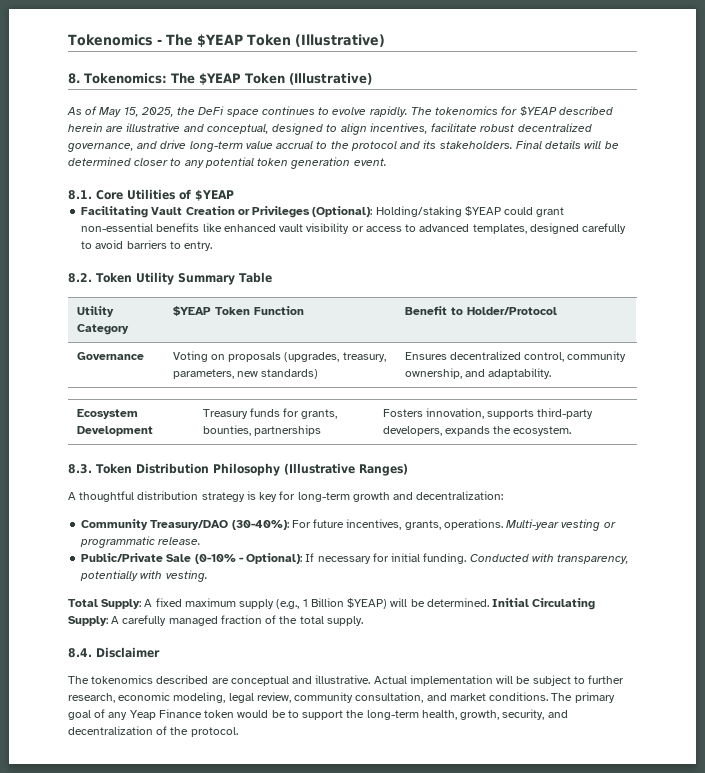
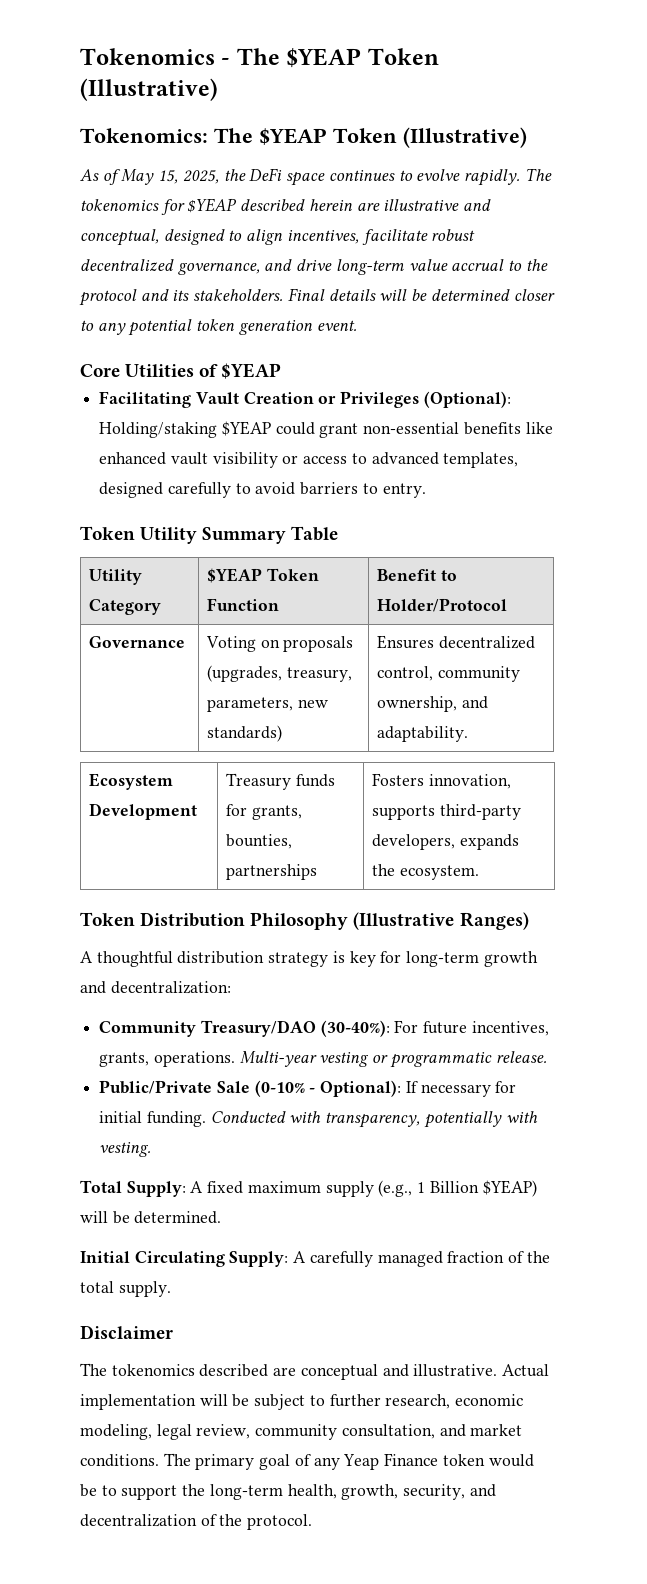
[68,73,80,84] 8. -> (218, 89) none
[68,190,92,200] 8.1. -> (357, 325) none
[68,273,92,283] 8.2. -> (426, 490) none
[68,464,92,474] 8.3. -> (479, 872) none
(489, 602) none -> (222, 1217) //
[68,648,92,658] 8.4. -> (171, 1289) none

